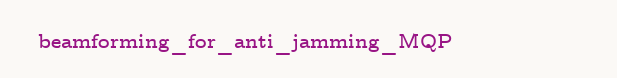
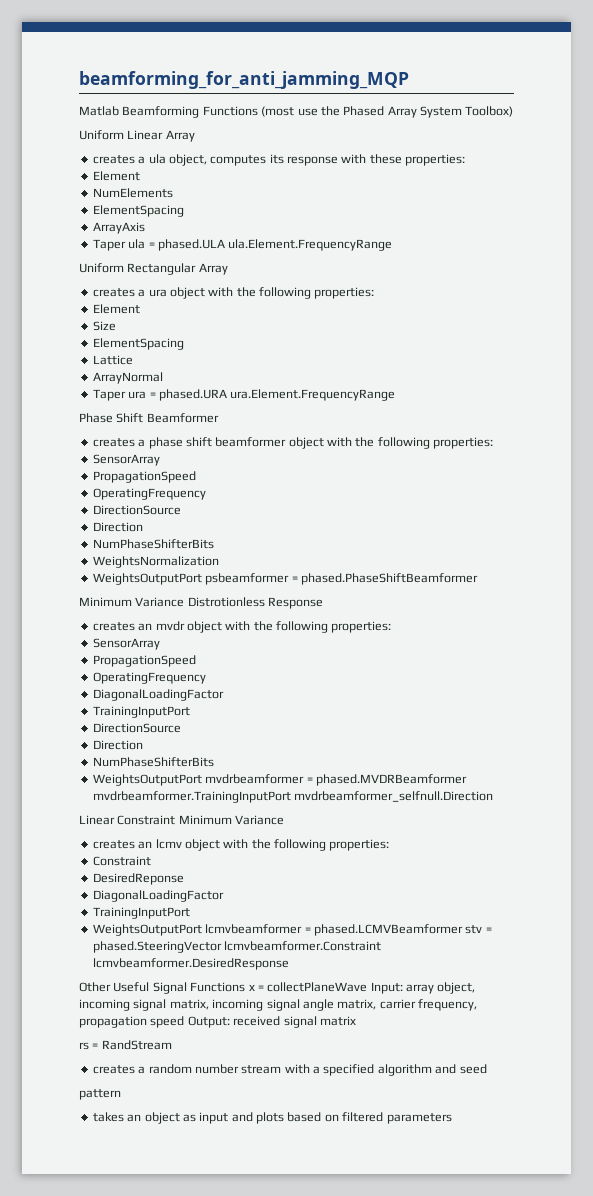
(453, 43) none -> [79,106,514,118] [79,130,195,142] [92,154,466,166] [92,171,140,181] [92,188,173,198] [92,205,184,217] [92,222,145,234] [92,239,393,251] [79,263,228,275] [92,287,375,299] [92,304,140,314] [92,321,116,331] [92,338,184,350] [92,355,133,365] [92,372,163,384] [92,389,396,401] [79,413,219,423] [92,437,494,449] [92,454,160,466] [92,471,196,483] [92,488,206,500] [92,505,181,515] [92,522,143,532] [92,539,214,549] [92,556,219,568] [92,573,478,585] [79,597,324,609] [92,621,392,633] [92,638,160,650] [92,655,196,667] [92,672,206,684] [92,689,224,701] [92,706,190,718] [92,723,181,733] [92,740,143,750] [92,757,214,767] [92,774,467,786] [92,791,494,803] [79,815,285,825] [92,839,390,851] [92,856,151,866] [92,873,184,885] [92,890,224,902] [92,907,190,919] [92,924,492,936] [92,941,382,953] [92,958,289,970] [79,982,476,994] [79,999,477,1011] [79,1016,356,1028] [79,1040,172,1050] [92,1064,487,1076] [79,1089,121,1100] [92,1112,452,1124] // Matlab Beamforming Functions (most use the Phased Array System Toolbox) // Uniform Linear Array // creates a ula object, computes its response with these properties: // Element // NumElements // ElementSpacing // ArrayAxis // Taper ula = phased.ULA ula.Element.FrequencyRange // Uniform Rectangular Array // creates a ura object with the following properties: // Element // Size // ElementSpacing // Lattice // ArrayNormal // Taper ura = phased.URA ura.Element.FrequencyRange // Phase Shift Beamformer // creates a phase shift beamformer object with the following properties: // SensorArray // PropagationSpeed // OperatingFrequency // DirectionSource // Direction // NumPhaseShifterBits // WeightsNormalization // WeightsOutputPort psbeamformer = phased.PhaseShiftBeamformer // Minimum Variance Distrotionless Response // creates an mvdr object with the following properties: // SensorArray // PropagationSpeed // OperatingFrequency // DiagonalLoadingFactor // TrainingInputPort // DirectionSource // Direction // NumPhaseShifterBits // WeightsOutputPort mvdrbeamformer = phased.MVDRBeamformer mvdrbeamformer.TrainingInputPort mvdrbeamformer_selfnull.Direction // Linear Constraint Minimum Variance // creates an lcmv object with the following properties: // Constraint // DesiredReponse // DiagonalLoadingFactor // TrainingInputPort // WeightsOutputPort lcmvbeamformer = phased.LCMVBeamformer stv = phased.SteeringVector lcmvbeamformer.Constraint lcmvbeamformer.DesiredResponse // Other Useful Signal Functions x = collectPlaneWave Input: array object, incoming signal matrix, incoming signal angle matrix, carrier frequency, propagation speed Output: received signal matrix // rs = RandStream // creates a random number stream with a specified algorithm and seed // pattern // takes an object as input and plots based on filtered parameters

